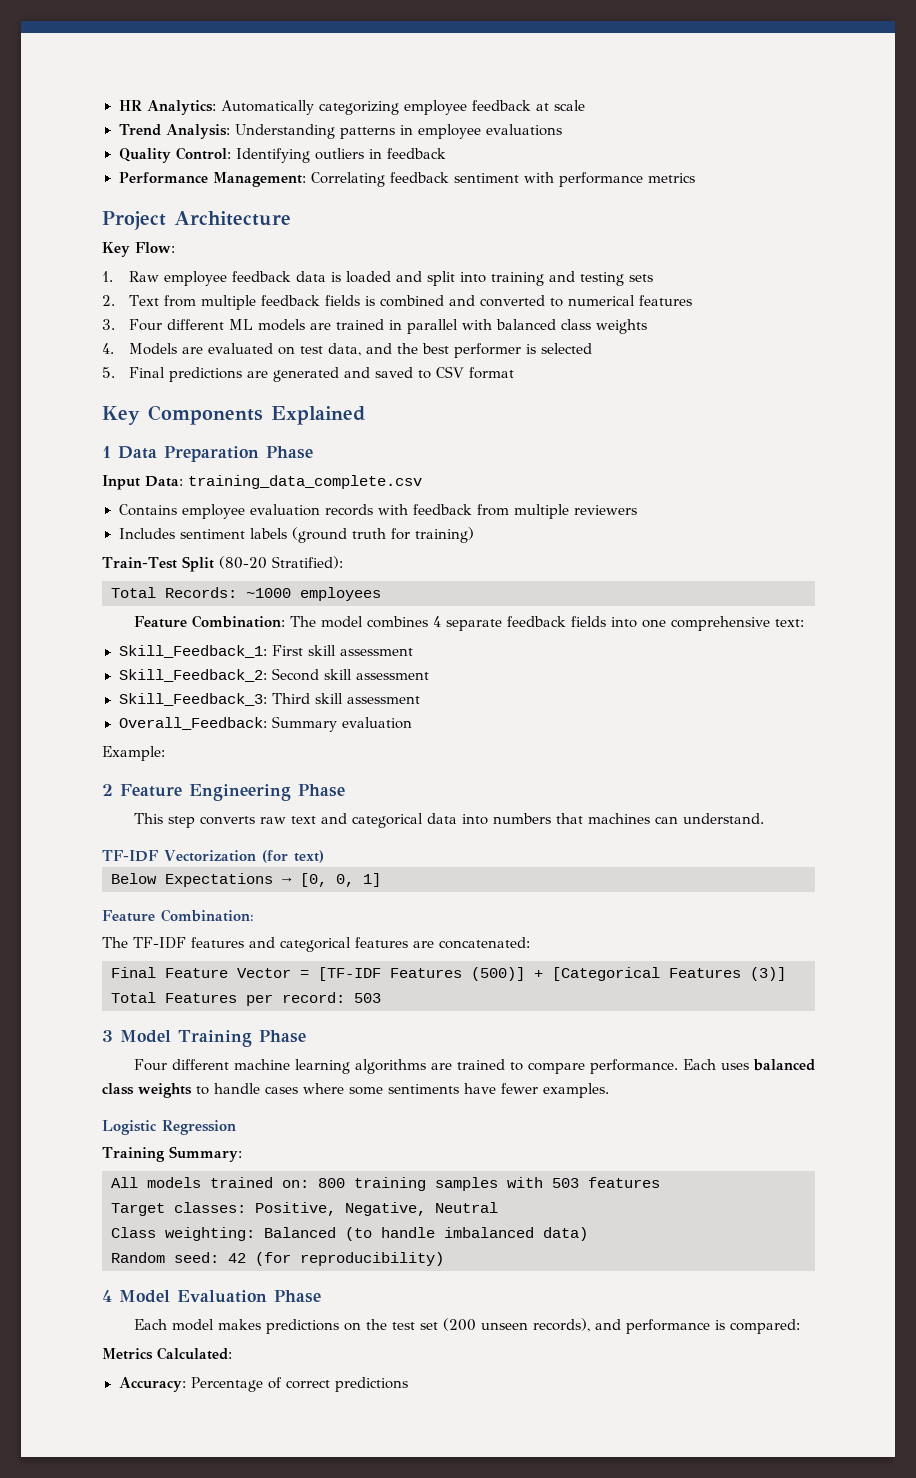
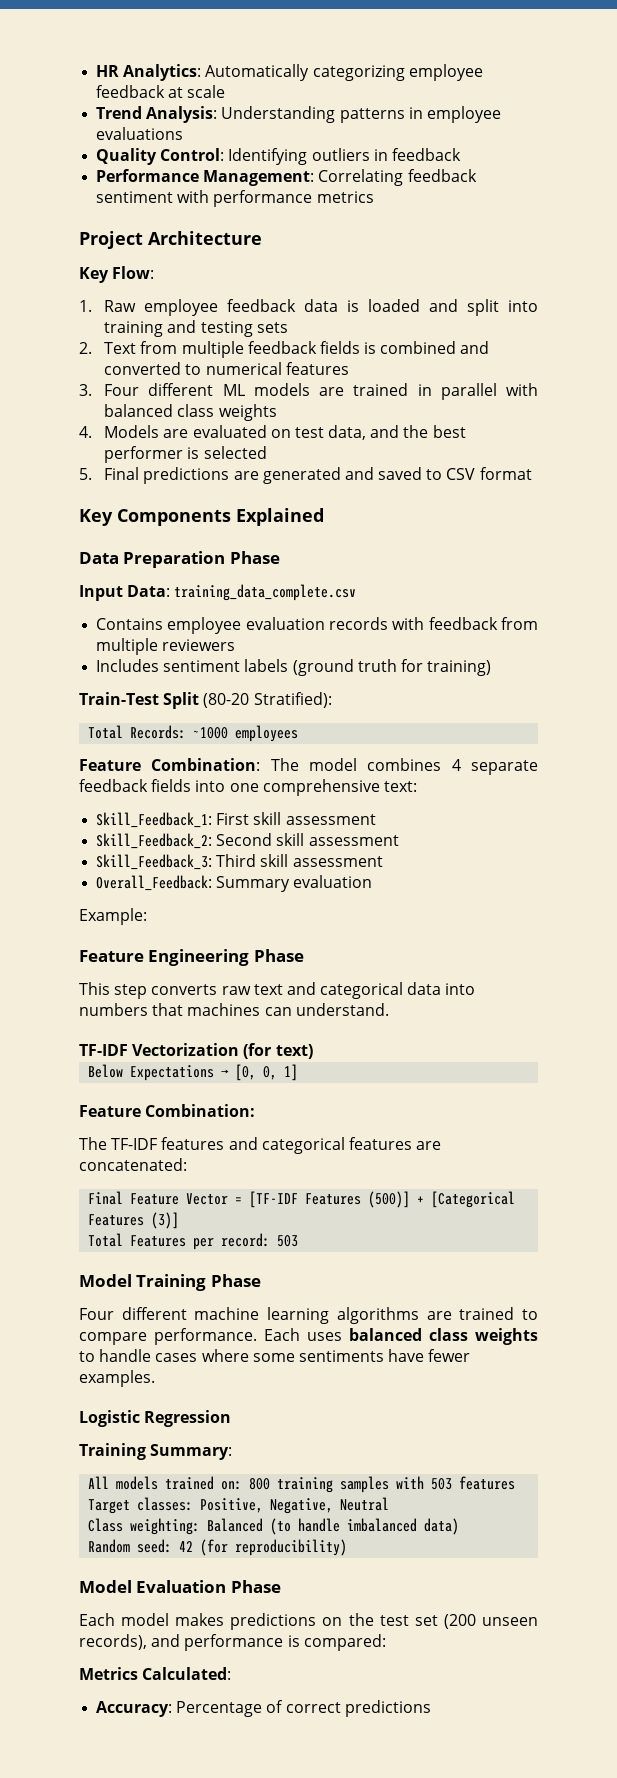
[102,446,111,458] 1 -> (324, 517) none
[102,784,113,796] 2 -> (147, 916) none
[102,1030,113,1042] 3 -> (299, 1241) none
[102,1290,112,1302] 4 -> (348, 1547) none

